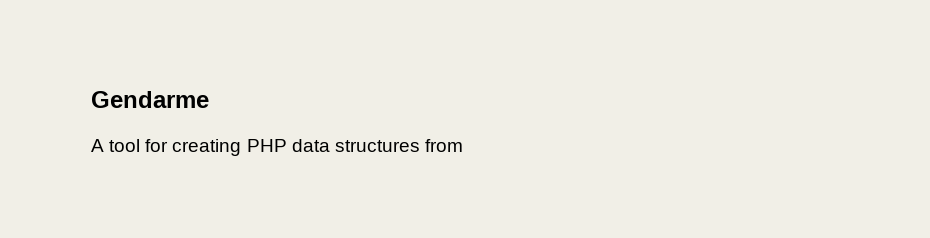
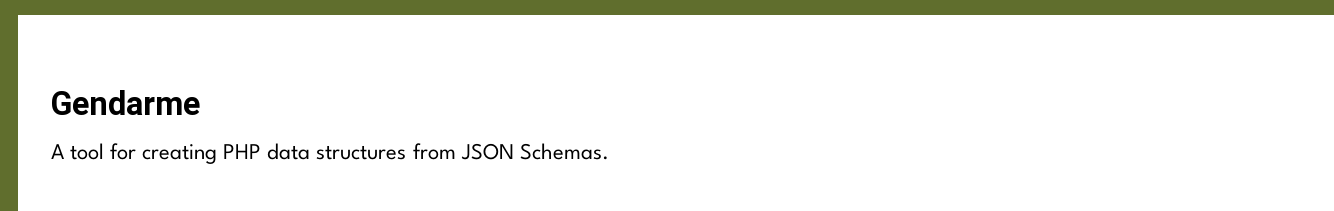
(463, 145) none -> [460,143,609,160] JSON Schemas.

